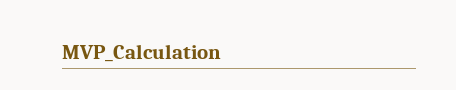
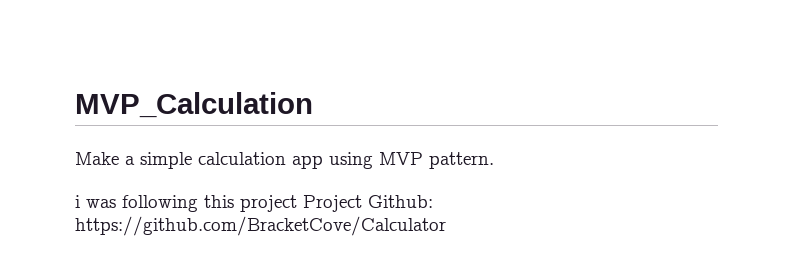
(221, 53) none -> [75,152,494,169] [75,195,433,212] [75,216,446,236] // Make a simple calculation app using MVP pattern. // i was following this project Project Github: https://github.com/BracketCove/Calculator

